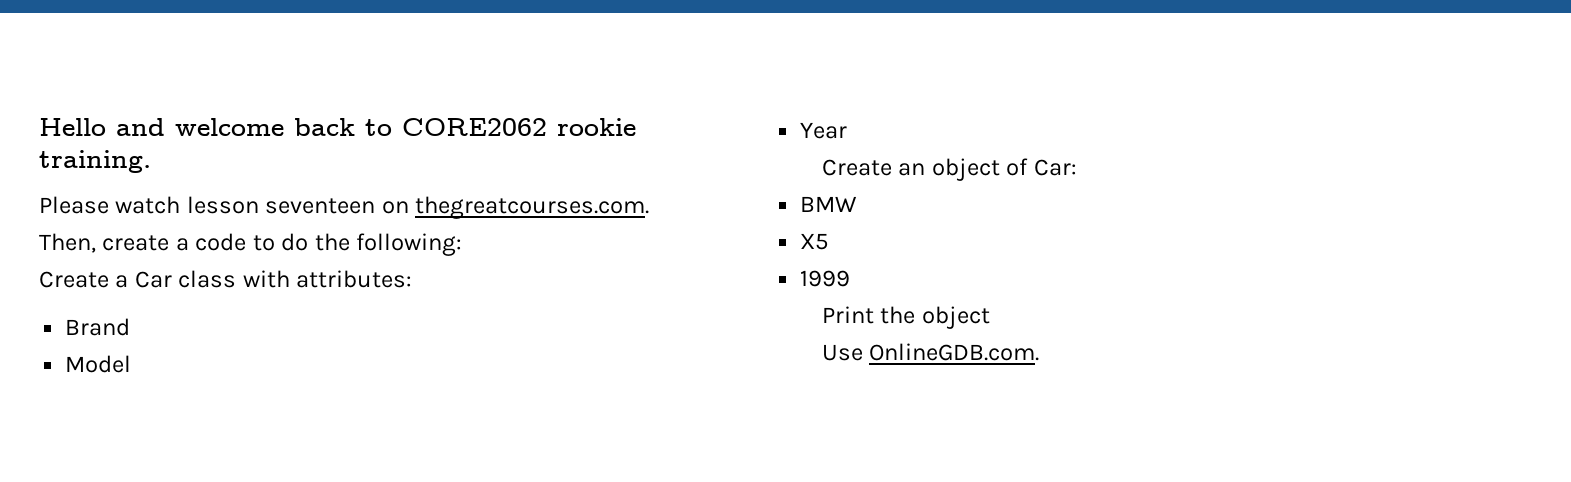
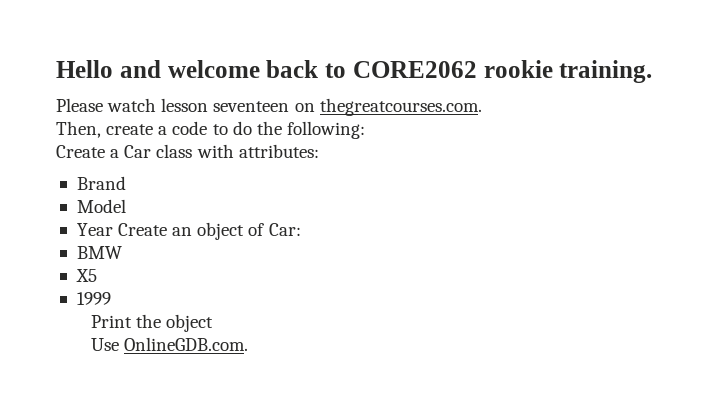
(848, 130) // -> (113, 229) none

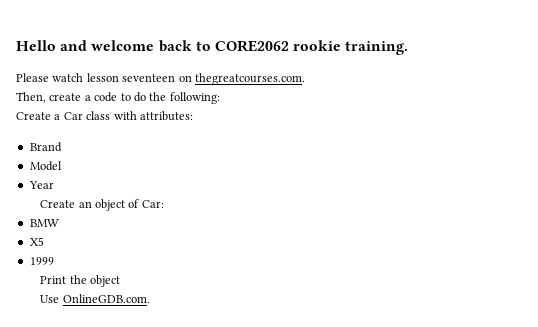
(113, 229) none -> (54, 185) //

